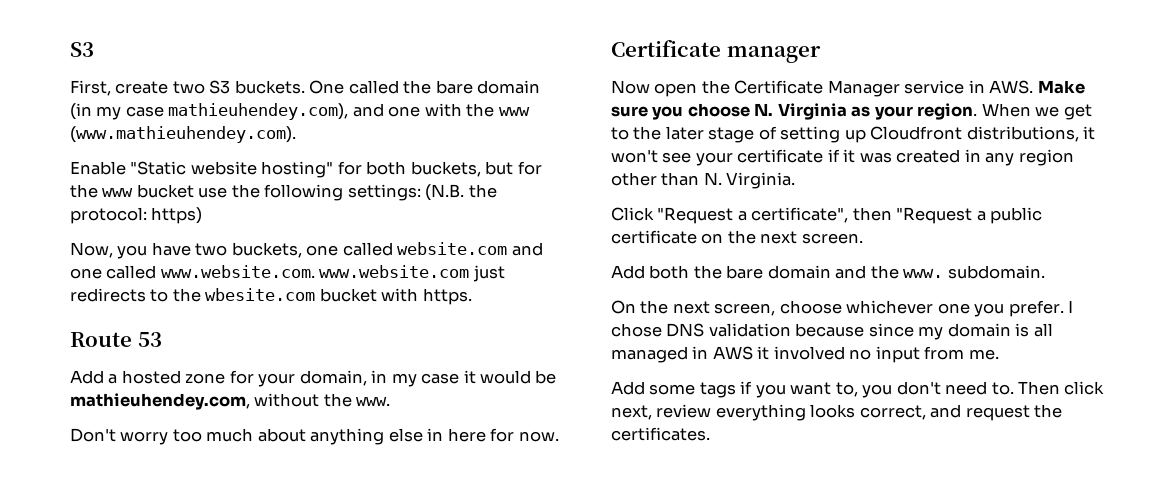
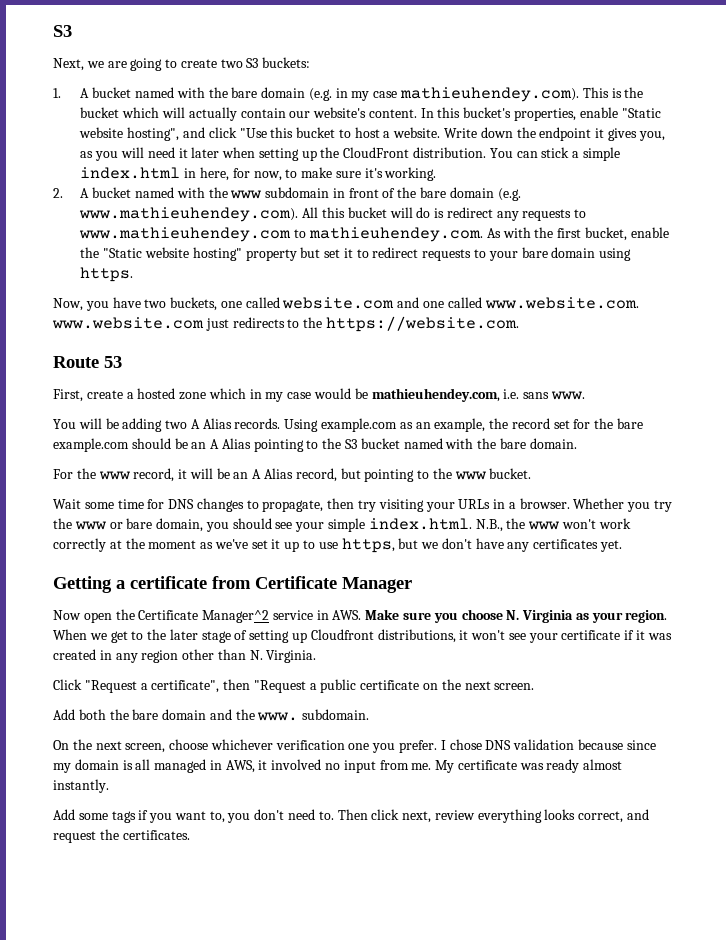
[70,80,541,96] [70,103,530,120] [70,126,296,143] [70,161,542,178] [70,184,497,201] [70,207,203,224] First, create two S3 buckets. One called the bare domain (in my case mathieuhendey.com), and one with the www (www.mathieuhendey.com). // Enable "Static website hosting" for both buckets, but for the www bucket use the following settings: (N.B. the protocol: https) -> [53,57,311,71] [53,87,644,102] [80,107,661,121] [79,127,665,141] [80,147,620,161] [80,167,437,181] [53,187,521,201] [79,207,587,222] [79,227,669,242] [80,247,632,261] [80,267,134,282] Next, we are going to create two S3 buckets: // 1. A bucket named with the bare domain (e.g. in my case mathieuhendey.com). This is the bucket which will actually contain our website's content. In this bucket's properties, enable "Static website hosting", and click "Use this bucket to host a website. Write down the endpoint it gives you, as you will need it later when setting up the CloudFront distribution. You can stick a simple index.html in here, for now, to make sure it's working. // 2. A bucket named with the www subdomain in front of the bare domain (e.g. www.mathieuhendey.com). All this bucket will do is redirect any requests to www.mathieuhendey.com to mathieuhendey.com. As with the first bucket, enable the "Static website hosting" property but set it to redirect requests to your bare domain using https.
[205,288,472,305] wbesite.com bucket with https. -> [325,316,519,332] https://website.com.
[70,370,104,384] Add -> [53,389,123,402] First, create
[229,370,476,387] for your domain, in my case it -> [208,388,312,402] which in my case
[254,393,352,407] without the -> [503,389,550,399] i.e. sans
[70,428,559,445] [611,40,821,63] Don't worry too much about anything else in here for now. // Certificate manager -> [53,418,644,432] [53,438,577,452] [53,468,532,482] [53,498,673,512] [53,518,631,532] [53,538,623,553] [53,576,412,593] You will be adding two A Alias records. Using example.com as an example, the record set for the bare example.com should be an A Alias pointing to the S3 bucket named with the bare domain. // For the www record, it will be an A Alias record, but pointing to the www bucket. // Wait some time for DNS changes to propagate, then try visiting your URLs in a browser. Whether you try the www or bare domain, you should see your simple index.html. N.B., the www won't work correctly at the moment as we've set it up to use https, but we don't have any certificates yet. // Getting a certificate from Certificate Manager
[827,80,900,97] Manager -> [202,610,270,623] Manager^2
(934, 307) none -> [275,740,345,750] verification
[712,346,753,360] AWS -> [225,760,255,773] AWS,
(999, 354) none -> [435,759,623,773] [53,779,109,793] My certificate was ready almost instantly.

